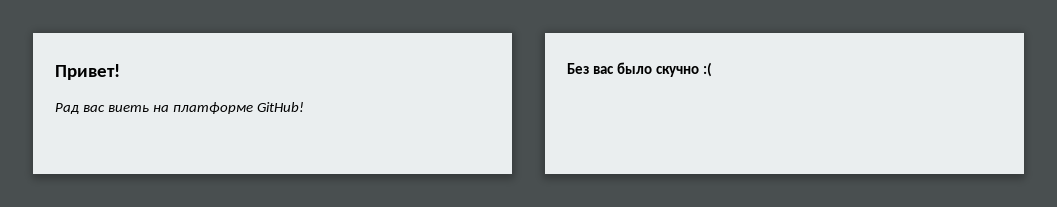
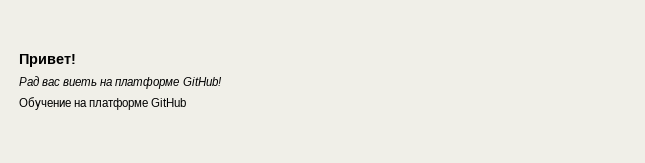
[567,62,712,77] Без вас было скучно :( -> [19,97,187,110] Обучение на платформе GitHub

